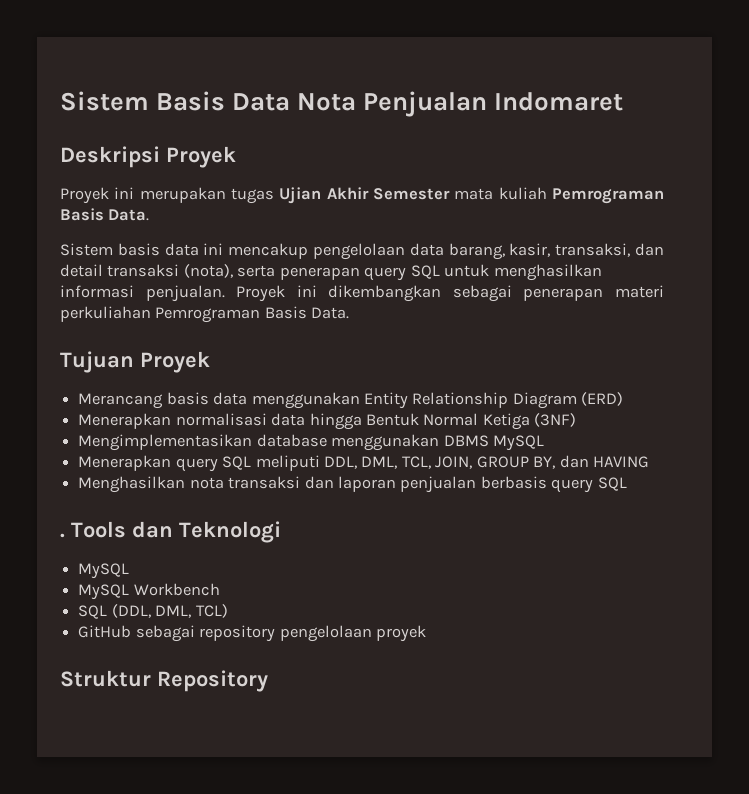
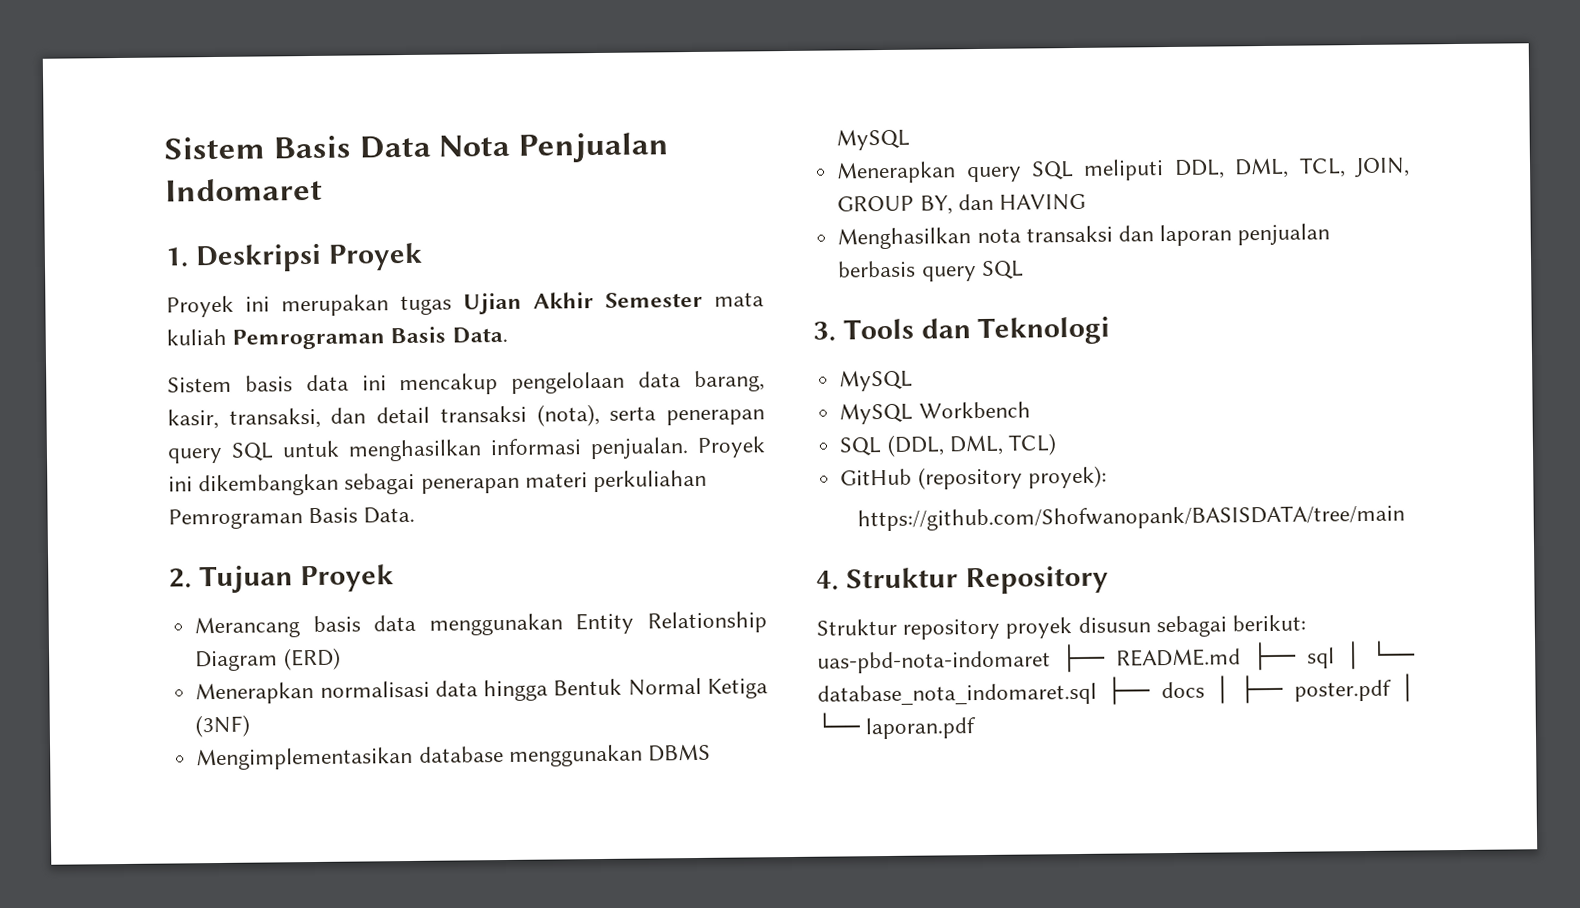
(624, 101) none -> [165,247,189,267] 1.
(350, 313) none -> [169,568,192,588] 2.
[60,533,65,538] . -> [813,321,836,341] 3.
[135,625,426,642] [60,670,268,692] sebagai repository pengelolaan proyek // Struktur Repository -> [917,465,1107,490] [856,504,1405,532] [816,565,1109,595] [816,614,1307,640] [817,640,1416,674] [817,673,1415,707] [817,712,977,740] (repository proyek): // https://github.com/Shofwanopank/BASISDATA/tree/main // 4. Struktur Repository // Struktur repository proyek disusun sebagai berikut: uas-pbd-nota-indomaret ├── README.md ├── sql │ └── database_nota_indomaret.sql ├── docs │ ├── poster.pdf │ └── laporan.pdf

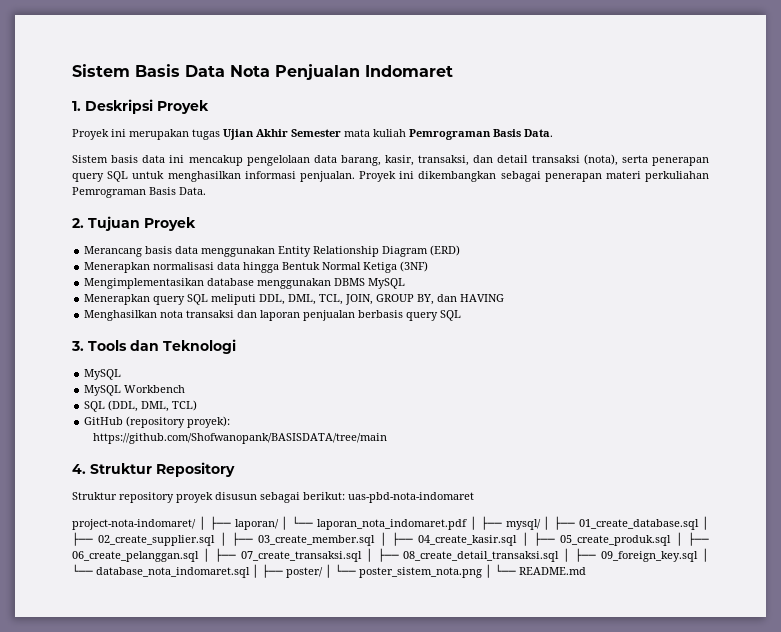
[1062,641,1335,673] ├── README.md ├── sql -> [72,516,709,530] [72,532,709,546] [72,548,699,562] // project-nota-indomaret/ │ ├── laporan/ │ └── laporan_nota_indomaret.pdf │ ├── mysql/ │ ├── 01_create_database.sql │ ├── 02_create_supplier.sql │ ├── 03_create_member.sql │ ├── 04_create_kasir.sql │ ├── 05_create_produk.sql │ ├── 06_create_pelanggan.sql │ ├── 07_create_transaksi.sql │ ├── 08_create_detail_transaksi.sql │ ├── 09_foreign_key.sql
[1107,673,1415,705] [817,712,977,740] ├── docs │ ├── poster.pdf │ └── laporan.pdf -> [252,564,586,578] │ ├── poster/ │ └── poster_sistem_nota.png │ └── README.md

